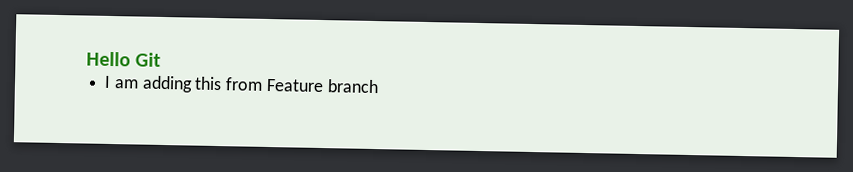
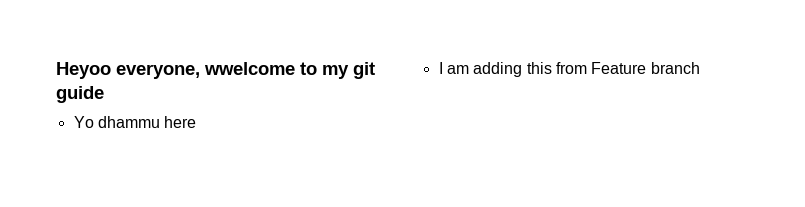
[86,51,162,67] Hello Git -> [56,62,375,79] [56,86,104,103] [73,116,197,128] Heyoo everyone, wwelcome to my git guide // Yo dhammu here

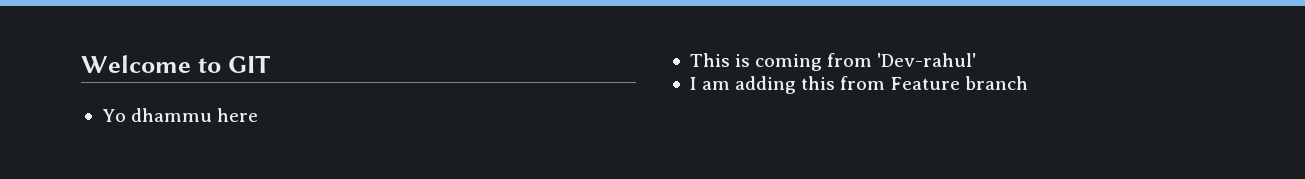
[56,62,375,79] [56,86,104,103] [73,116,197,128] Heyoo everyone, wwelcome to my git guide // Yo dhammu here -> [81,55,270,73] [101,108,259,122] [689,53,977,71] Welcome to GIT // Yo dhammu here // This is coming from 'Dev-rahul'

